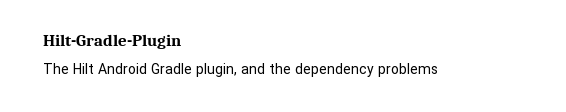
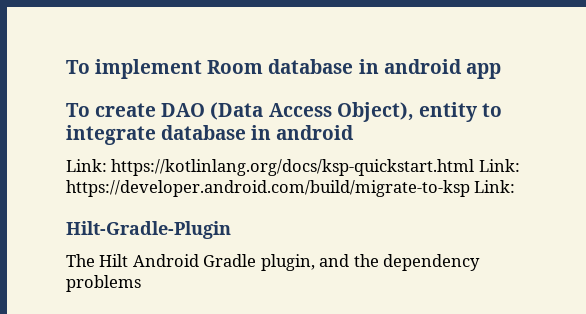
(43, 41) none -> [66,59,501,79] [66,102,502,122] [66,125,355,145] [66,159,520,176] [66,180,516,197] To implement Room database in android app // To create DAO (Data Access Object), entity to integrate database in android // Link: https://kotlinlang.org/docs/ksp-quickstart.html Link: https://developer.android.com/build/migrate-to-ksp Link: //

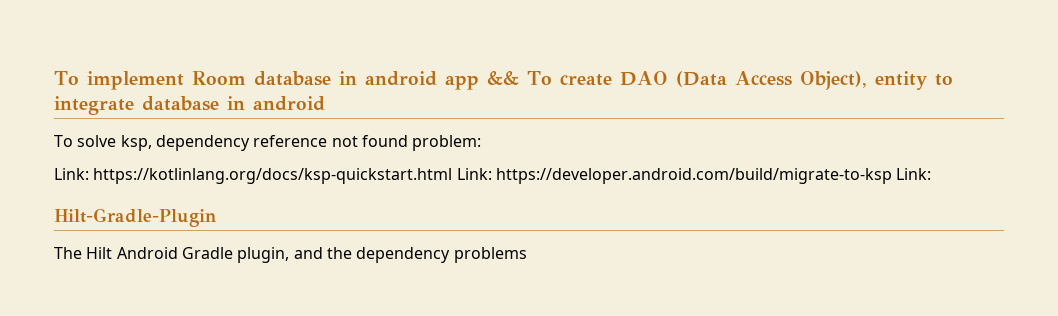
(501, 71) // -> [486,71,519,85] &&
(355, 132) none -> [54,135,482,151] // To solve ksp, dependency reference not found problem:

